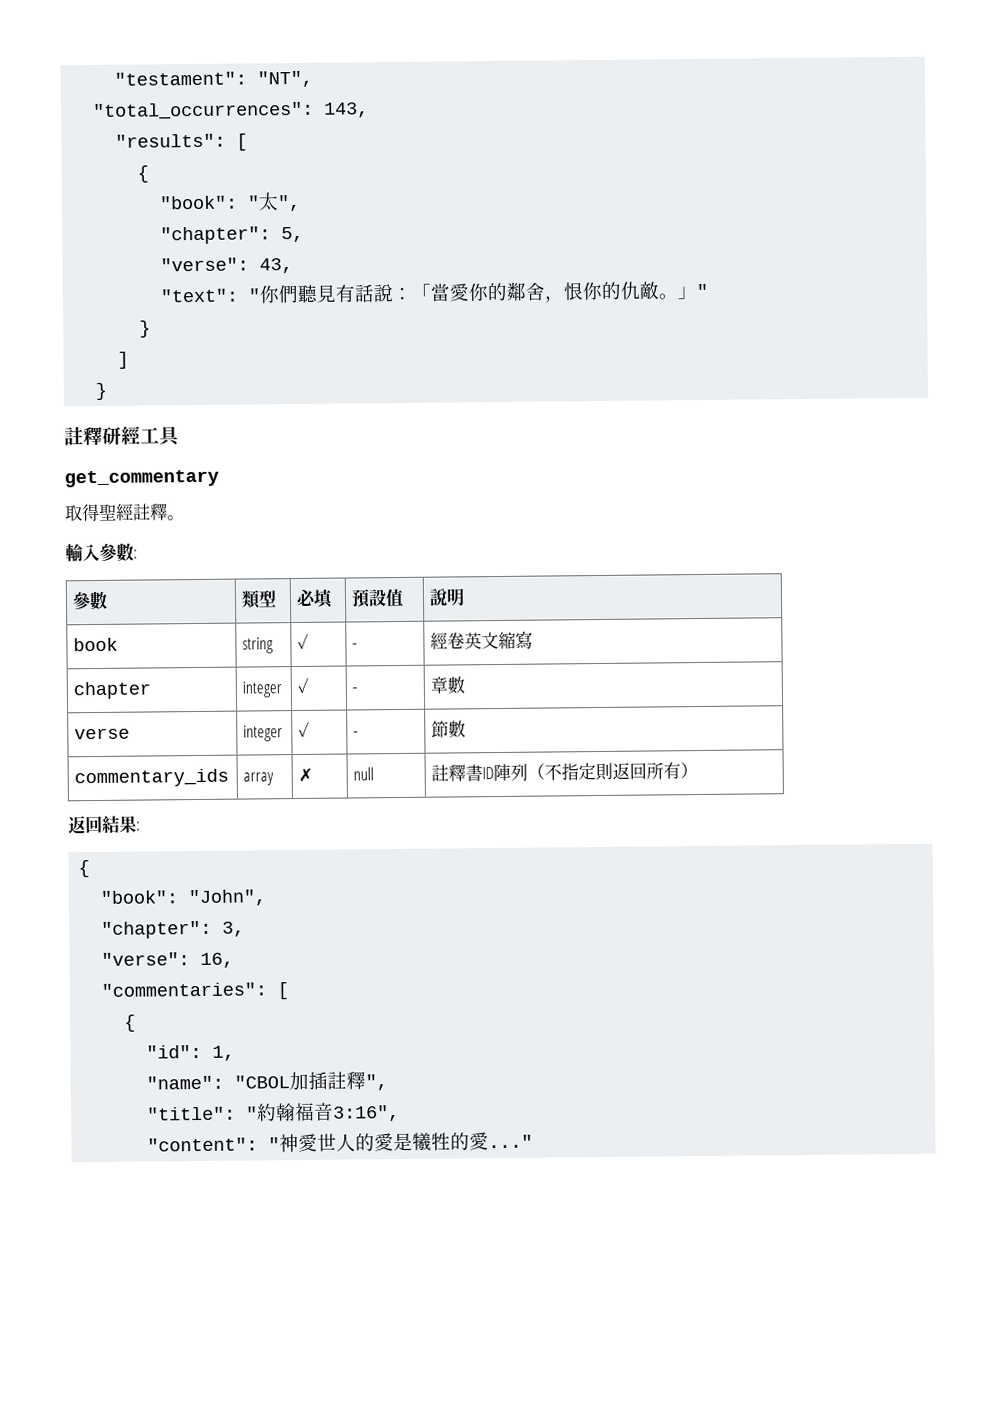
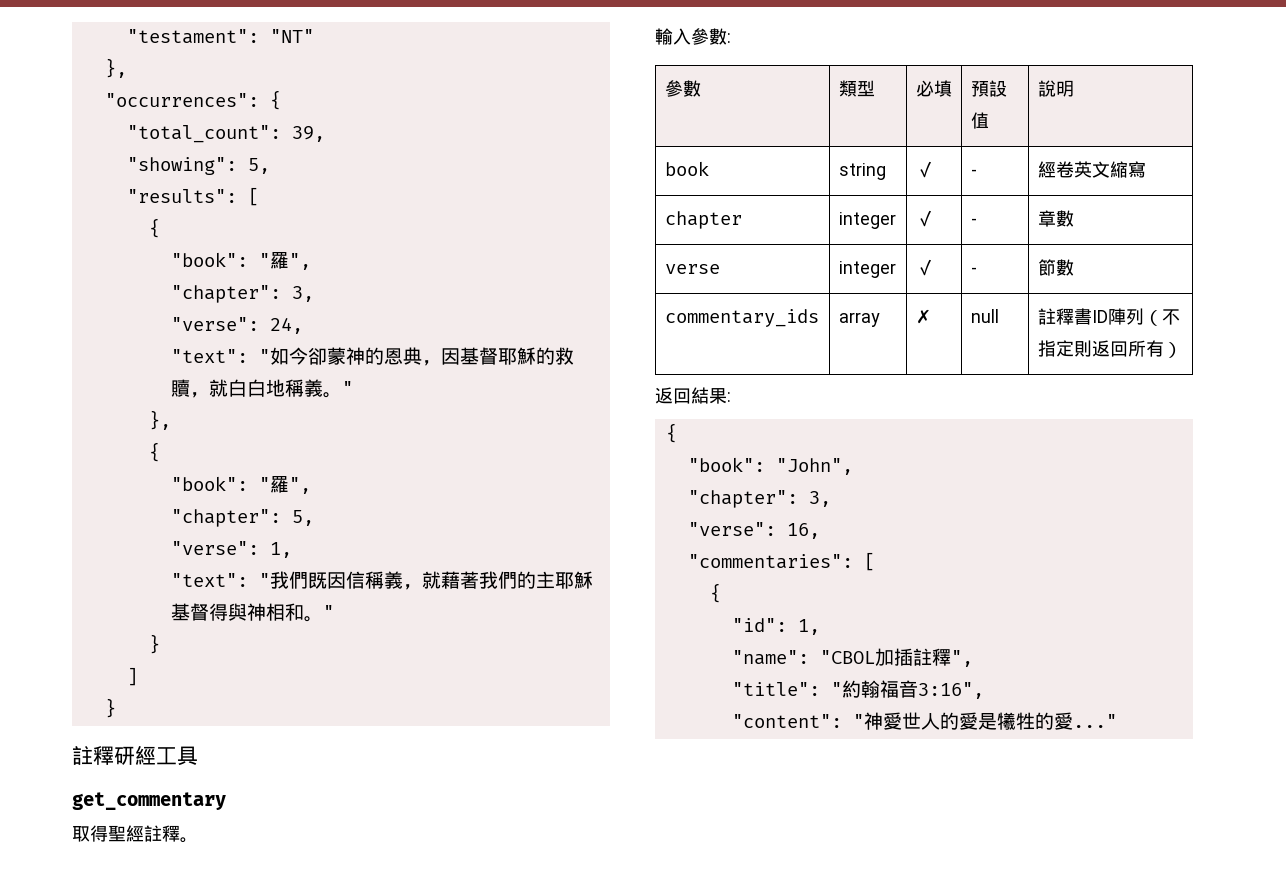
[257,70,314,88] [93,101,370,121] "NT", // "total_occurrences": 143, -> [269,29,314,43] [104,58,127,78] [104,90,281,110] [126,125,325,143] [126,157,270,175] "NT" // }, // "occurrences": { // "total_count": 39, // "showing": 5,
[258,192,280,211] 太 -> [269,252,311,270] [170,285,314,303] [170,317,303,334] [170,347,574,366] [170,379,353,398] [148,410,171,430] [148,442,160,462] [170,476,289,493] 羅", // "chapter": 3, // "verse": 24, // "text": "如今卻蒙神的恩典，因基督耶穌的救贖，就白白地稱義。" // }, // { // "book": "羅
[259,258,294,274] [160,281,699,304] 43, // "text": "你們聽見有話說：「當愛你的鄰舍，恨你的仇敵。」 -> [269,542,292,558] [170,571,593,590] [170,603,323,622] 1, // "text": "我們既因信稱義，就藉著我們的主耶穌基督得與神相和。

